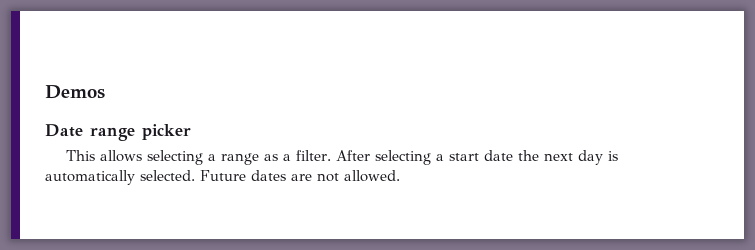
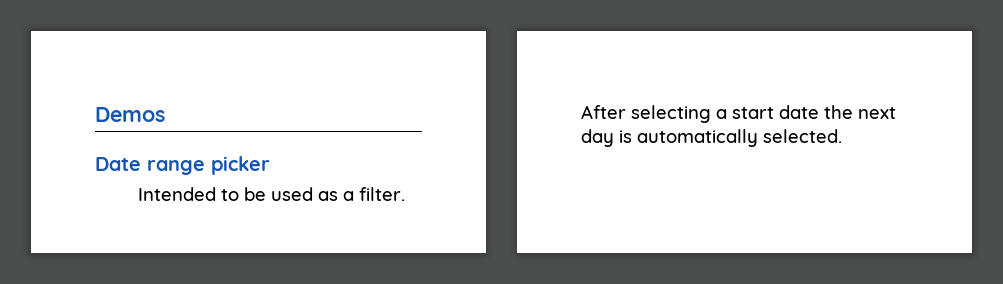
[65,150,259,165] This allows selecting a range -> [138,187,314,201] Intended to be used
[200,170,400,182] Future dates are not allowed. -> (842, 136) none

